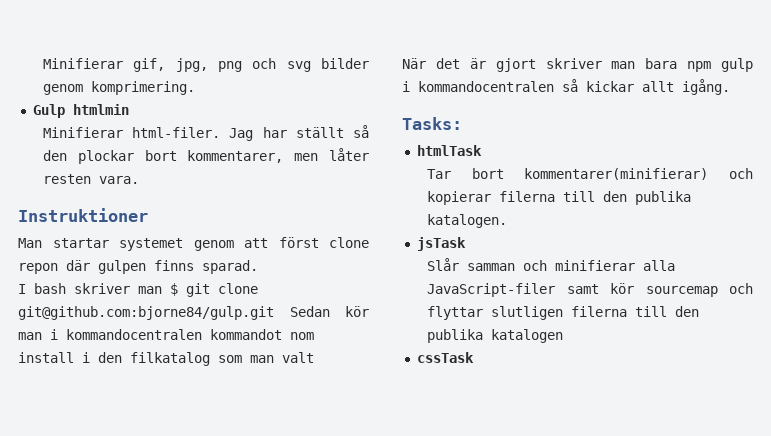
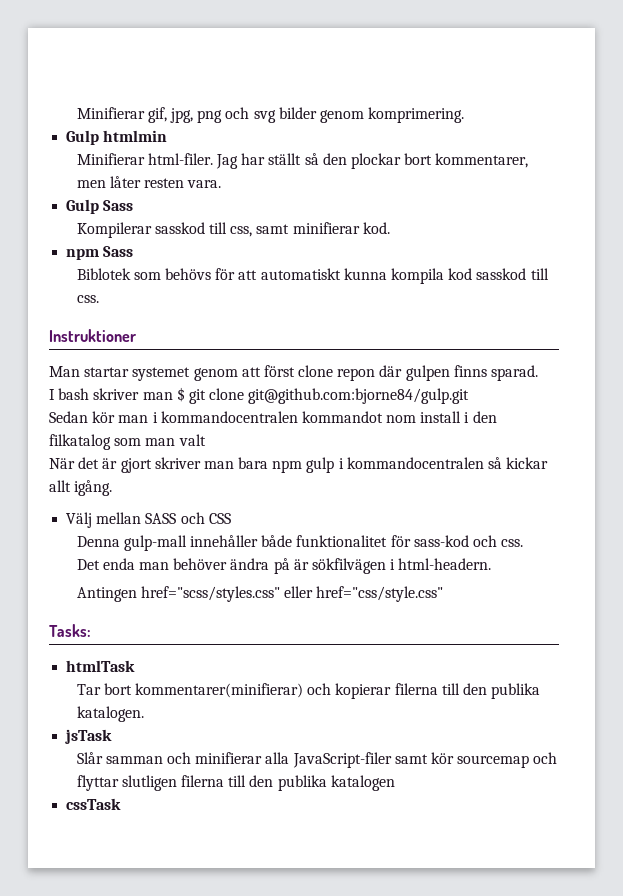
(140, 180) none -> [66,199,134,214] [76,222,390,238] [66,246,134,260] [76,268,549,284] [76,295,99,303] // Gulp Sass // Kompilerar sasskod till css, samt minifierar kod. // npm Sass // Biblotek som behövs för att automatiskt kunna kompila kod sasskod till css.
(274, 313) none -> (470, 396) //
(730, 87) none -> [66,512,231,528] [76,535,524,551] [76,558,492,574] [76,586,444,602] // Välj mellan SASS och CSS // Denna gulp-mall innehåller både funktionalitet för sass-kod och css. // Det enda man behöver ändra på är sökfilvägen i html-headern. // Antingen href="scss/styles.css" eller href="css/style.css"

